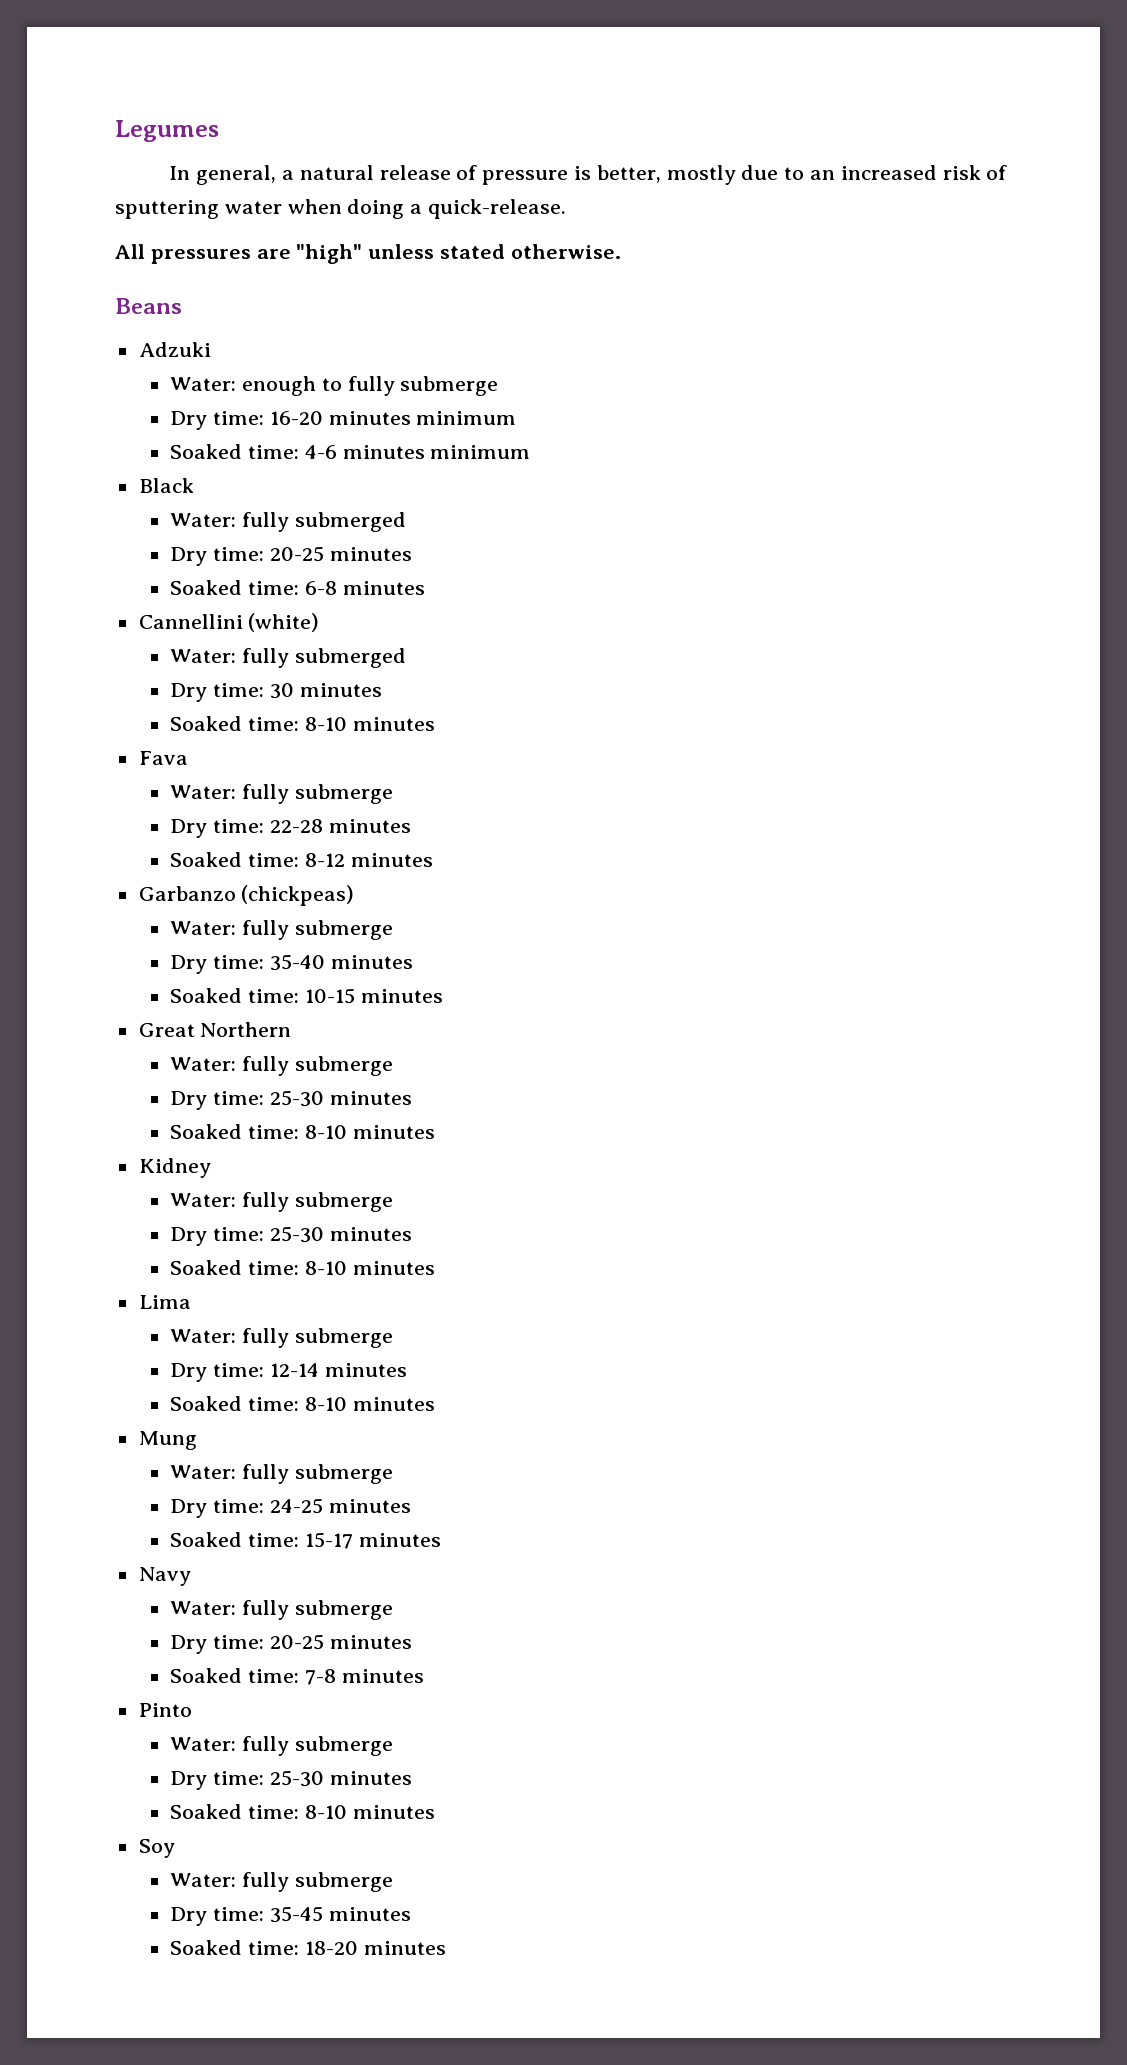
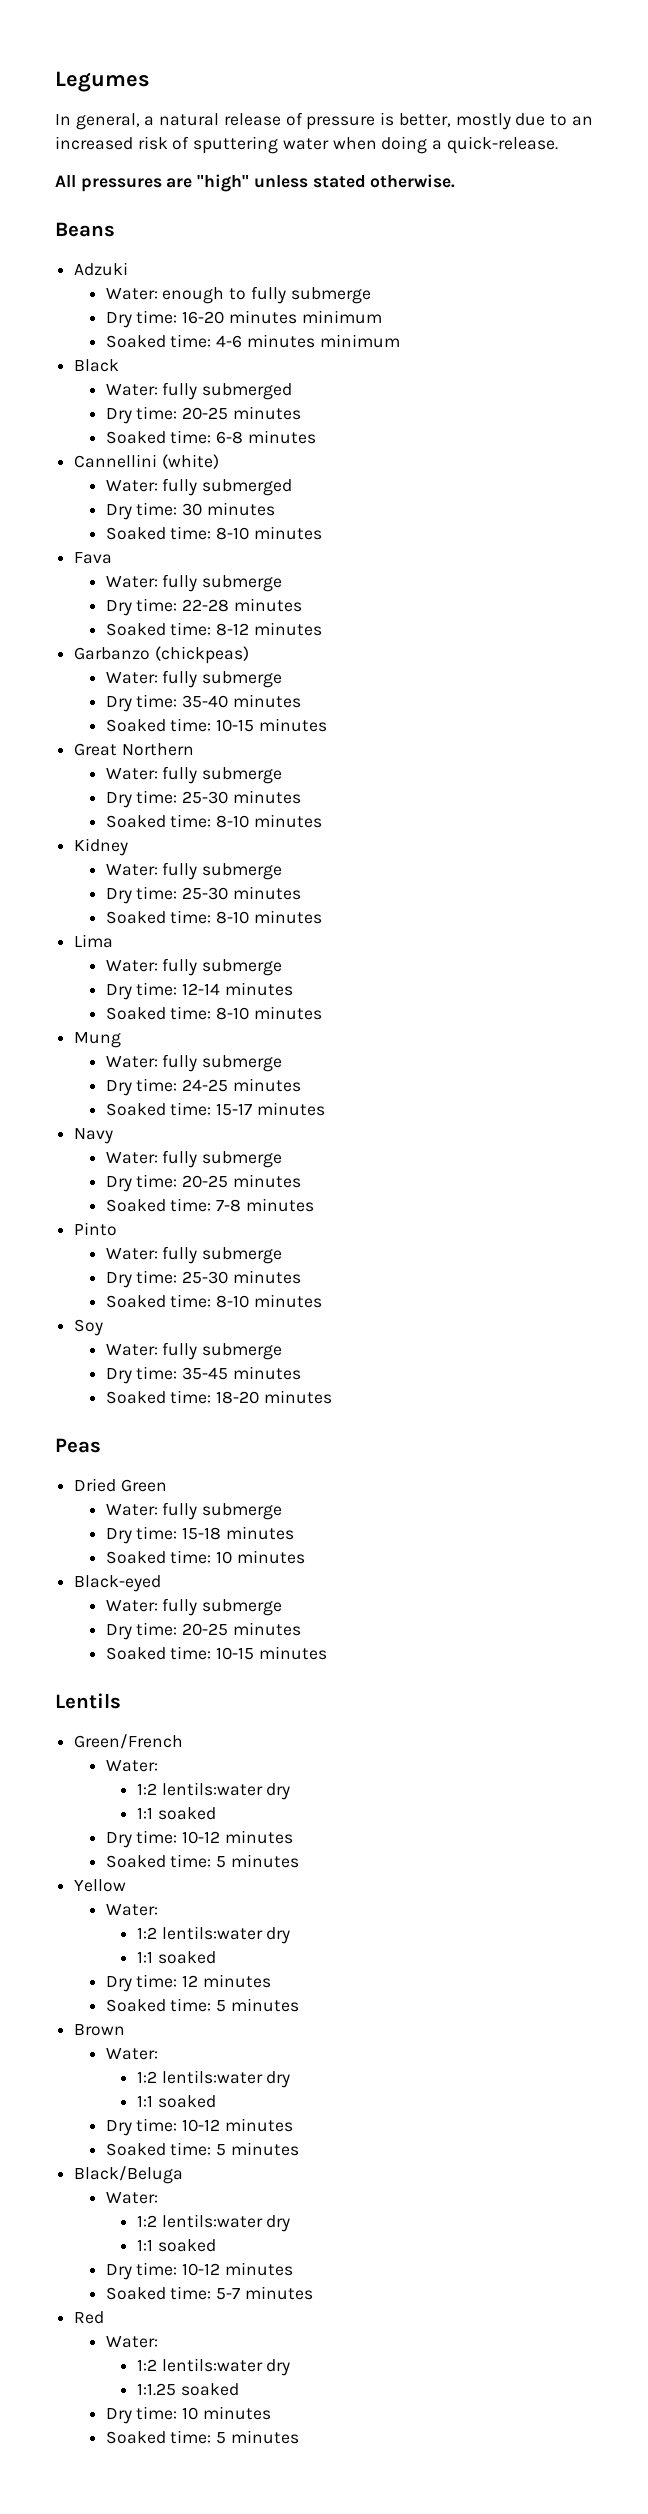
(446, 1948) none -> [55,1438,101,1453] [74,1478,167,1492] [105,1502,283,1520] [105,1526,294,1544] [105,1550,305,1564] [74,1575,162,1592] [105,1598,283,1616] [105,1622,301,1640] [105,1646,327,1660] [55,1693,121,1709] [74,1734,184,1749] [105,1760,158,1772] [136,1782,291,1800] [136,1807,216,1820] [105,1830,293,1848] [105,1854,299,1868] [74,1879,127,1892] [105,1904,158,1916] [136,1926,291,1944] [136,1951,216,1964] [105,1974,271,1992] [105,1998,299,2012] [74,2024,126,2036] [105,2048,158,2060] [136,2070,291,2088] [136,2095,216,2108] [105,2118,293,2136] [105,2142,299,2156] [74,2166,184,2184] [105,2192,158,2204] [136,2214,291,2232] [136,2239,216,2252] [105,2262,293,2280] [105,2286,313,2300] [74,2311,105,2324] [105,2336,158,2348] [136,2358,291,2376] [136,2383,239,2396] [105,2406,271,2424] [105,2430,299,2444] // Peas // Dried Green // Water: fully submerge // Dry time: 15-18 minutes // Soaked time: 10 minutes // Black-eyed // Water: fully submerge // Dry time: 20-25 minutes // Soaked time: 10-15 minutes // Lentils // Green/French // Water: // 1:2 lentils:water dry // 1:1 soaked // Dry time: 10-12 minutes // Soaked time: 5 minutes // Yellow // Water: // 1:2 lentils:water dry // 1:1 soaked // Dry time: 12 minutes // Soaked time: 5 minutes // Brown // Water: // 1:2 lentils:water dry // 1:1 soaked // Dry time: 10-12 minutes // Soaked time: 5 minutes // Black/Beluga // Water: // 1:2 lentils:water dry // 1:1 soaked // Dry time: 10-12 minutes // Soaked time: 5-7 minutes // Red // Water: // 1:2 lentils:water dry // 1:1.25 soaked // Dry time: 10 minutes // Soaked time: 5 minutes

